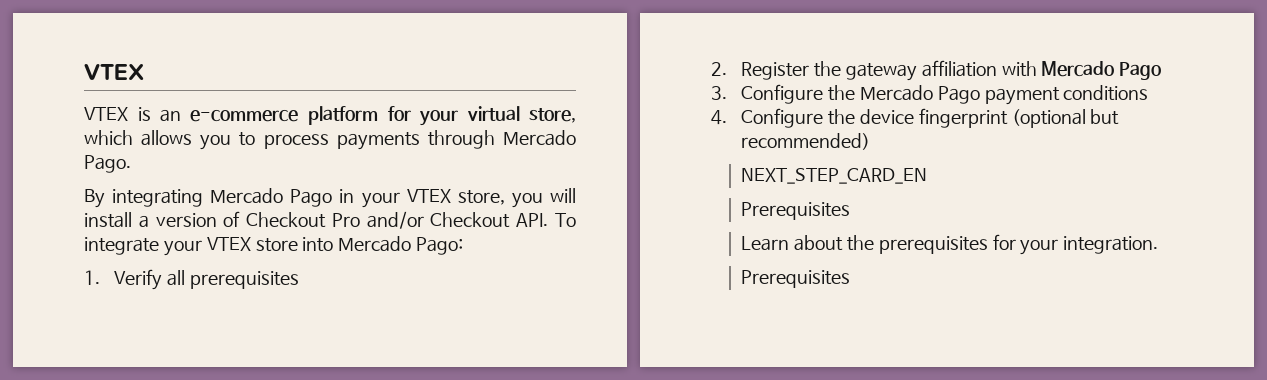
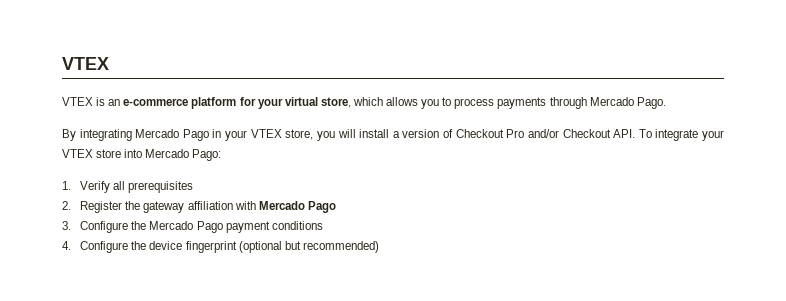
[741,168,928,184] [741,202,851,220] [741,234,1159,255] [741,270,851,288] // NEXT_STEP_CARD_EN // Prerequisites // Learn about the prerequisites for your integration. // Prerequisites -> (379, 247) none

